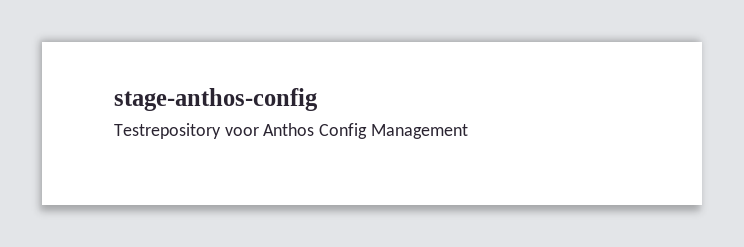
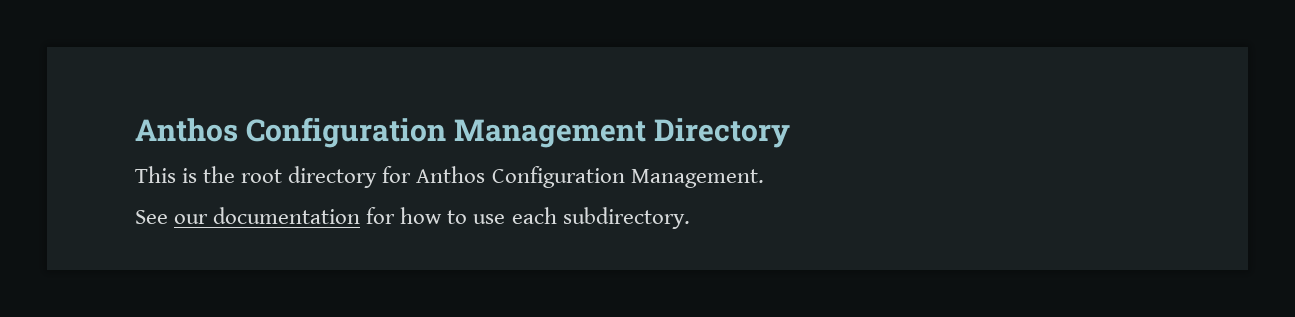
[114,88,318,111] [114,123,468,139] stage-anthos-config // Testrepository voor Anthos Config Management -> [135,117,791,148] [135,166,764,188] [135,207,690,229] Anthos Configuration Management Directory // This is the root directory for Anthos Configuration Management. // See our documentation for how to use each subdirectory.

